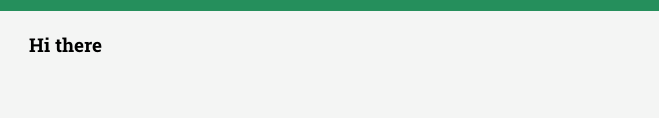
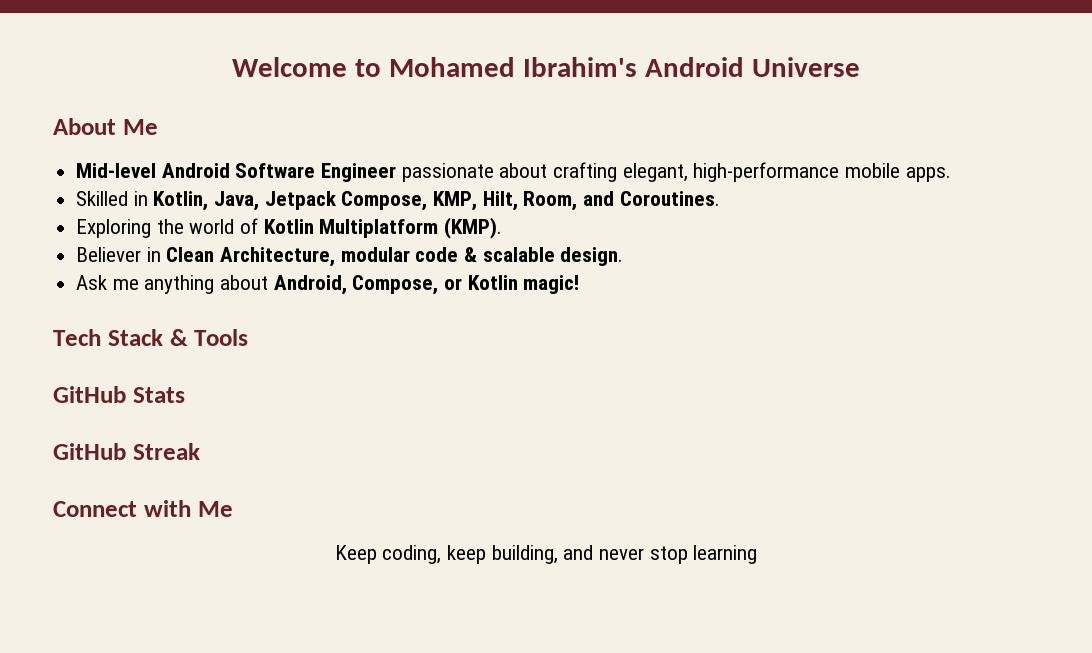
[29,37,103,53] Hi there -> [232,57,860,77] [53,118,158,135] [76,162,951,182] [76,191,720,211] [76,217,503,239] [76,247,624,267] [76,275,580,295] [53,329,249,346] [53,386,185,403] [53,443,200,460] [53,500,233,517] [334,545,758,564] Welcome to Mohamed Ibrahim's Android Universe // About Me // Mid-level Android Software Engineer passionate about crafting elegant, high-performance mobile apps. // Skilled in Kotlin, Java, Jetpack Compose, KMP, Hilt, Room, and Coroutines. // Exploring the world of Kotlin Multiplatform (KMP). // Believer in Clean Architecture, modular code & scalable design. // Ask me anything about Android, Compose, or Kotlin magic! // Tech Stack & Tools // GitHub Stats // GitHub Streak // Connect with Me // Keep coding, keep building, and never stop learning

